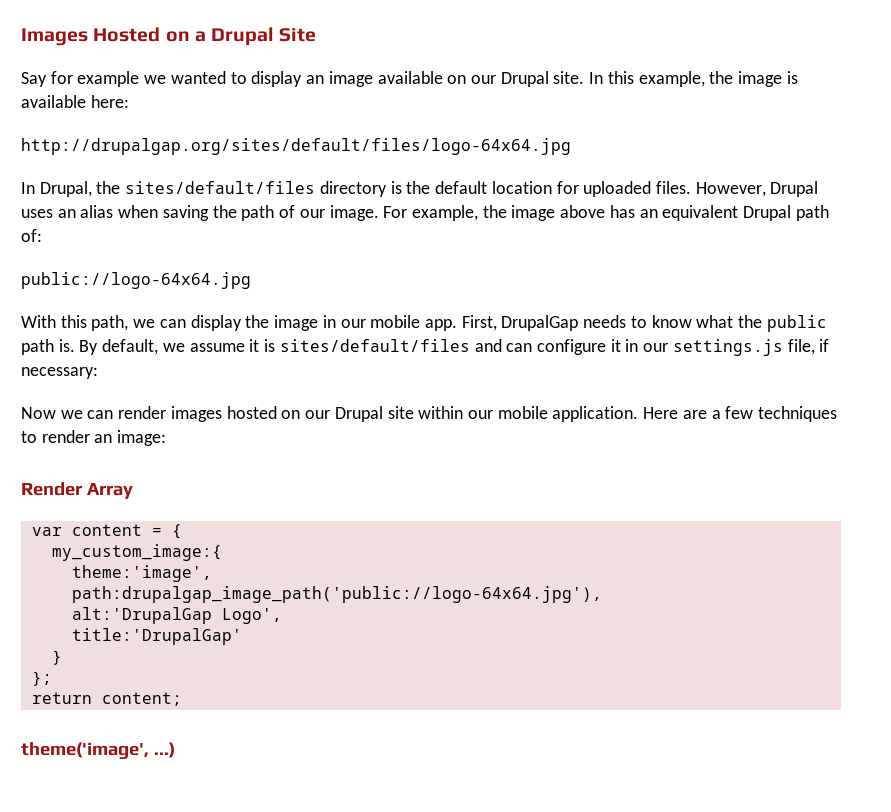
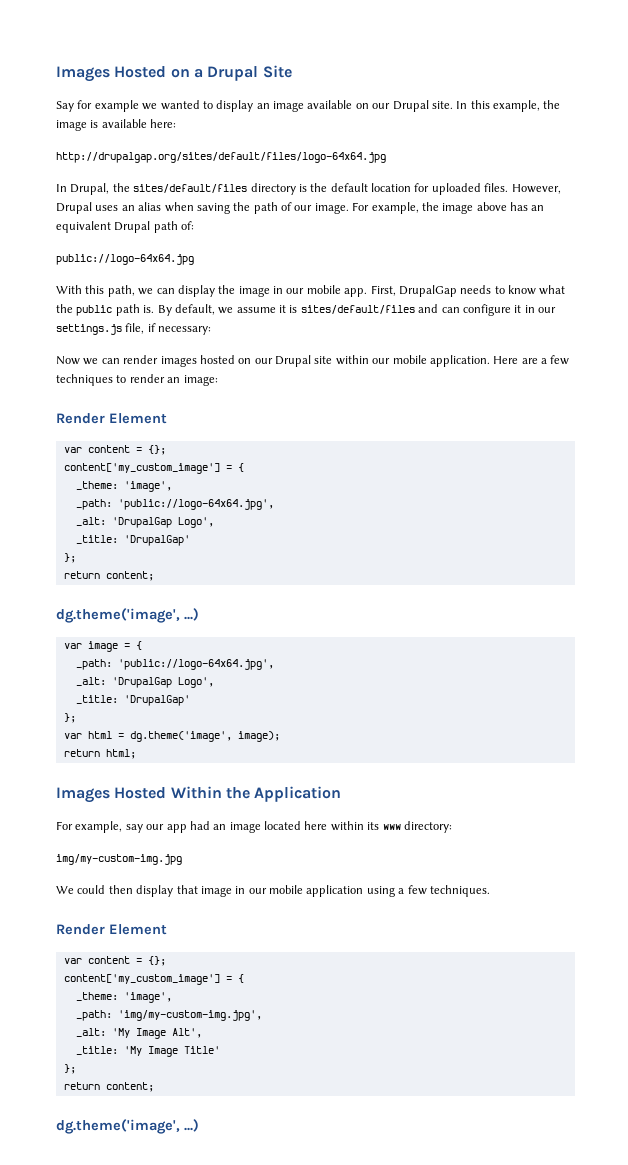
[86,483,133,499] [31,524,182,539] [51,544,222,561] [71,565,212,582] [71,586,602,603] [71,607,282,624] [71,628,242,645] [51,650,62,665] [31,671,52,686] [31,692,182,706] [21,742,175,760] Array // var content = { // my_custom_image:{ // theme:'image', // path:drupalgap_image_path('public://logo-64x64.jpg'), // alt:'DrupalGap Logo', // title:'DrupalGap' // } // }; // return content; // theme('image', ...) -> [109,413,167,424] [63,445,166,455] [63,463,244,474] [75,481,172,492] [75,499,274,510] [75,517,214,528] [75,535,190,546] [63,553,76,563] [63,571,154,581] [56,608,199,623] [63,641,142,652] [75,659,274,670] [75,677,214,688] [75,695,190,706] [63,713,76,723] [63,731,280,742] [63,749,136,759] [56,786,342,803] [56,821,452,833] [56,854,182,865] [56,885,490,897] [56,924,167,935] [63,956,166,966] [63,974,244,985] [75,992,172,1003] [75,1010,262,1021] [75,1028,202,1039] [75,1046,220,1057] [63,1064,76,1074] [63,1082,154,1092] [56,1119,199,1134] Element // var content = {}; // content['my_custom_image'] = { // _theme: 'image', // _path: 'public://logo-64x64.jpg', // _alt: 'DrupalGap Logo', // _title: 'DrupalGap' // }; // return content; // dg.theme('image', ...) // var image = { // _path: 'public://logo-64x64.jpg', // _alt: 'DrupalGap Logo', // _title: 'DrupalGap' // }; // var html = dg.theme('image', image); // return html; // Images Hosted Within the Application // For example, say our app had an image located here within its www directory: // img/my-custom-img.jpg // We could then display that image in our mobile application using a few techniques. // Render Element // var content = {}; // content['my_custom_image'] = { // _theme: 'image', // _path: 'img/my-custom-img.jpg', // _alt: 'My Image Alt', // _title: 'My Image Title' // }; // return content; // dg.theme('image', ...)

